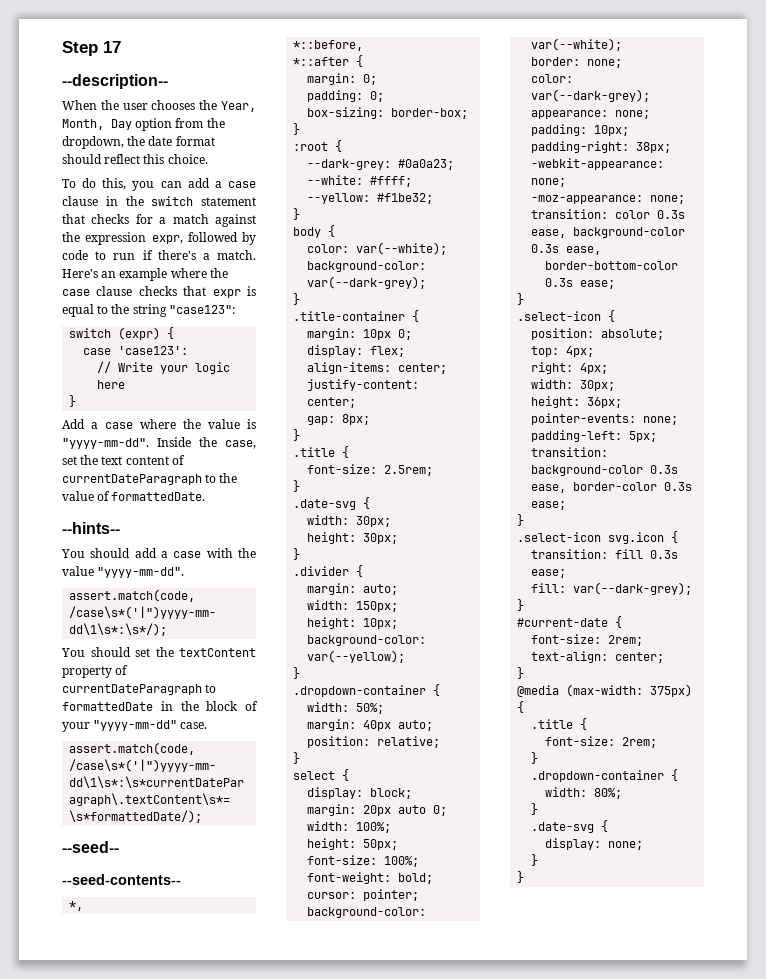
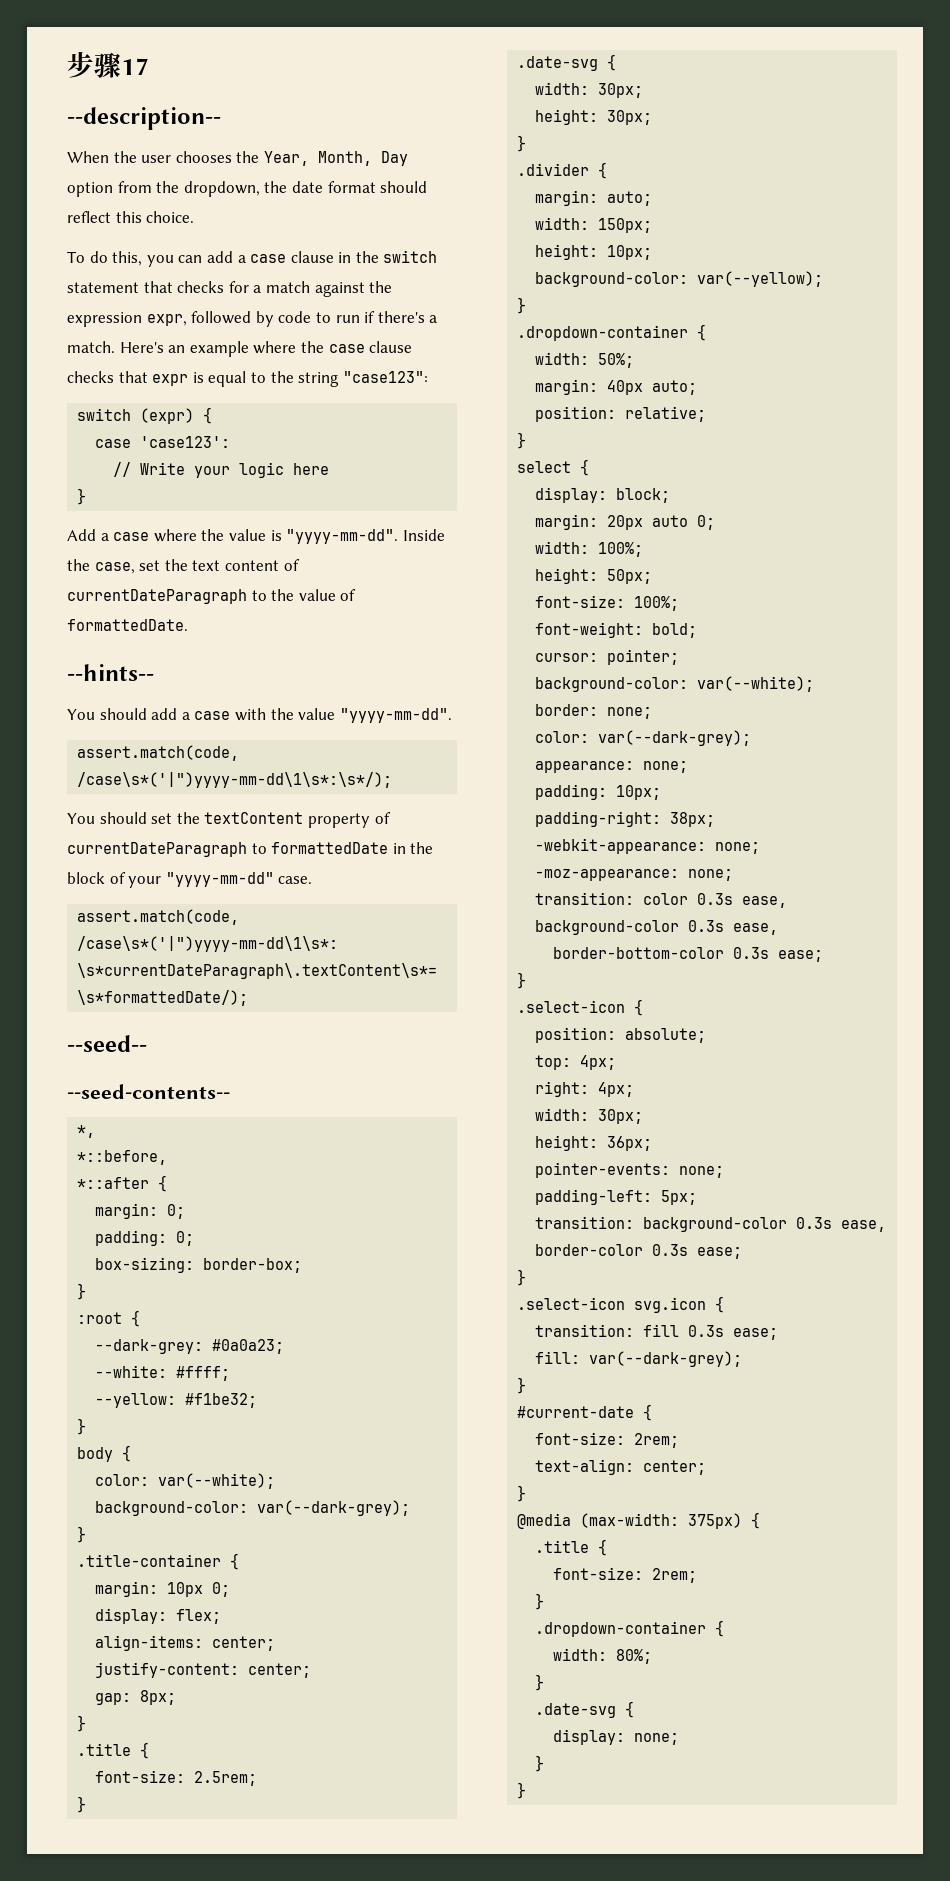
[62,41,98,56] Step -> [67,51,121,78] 步骤

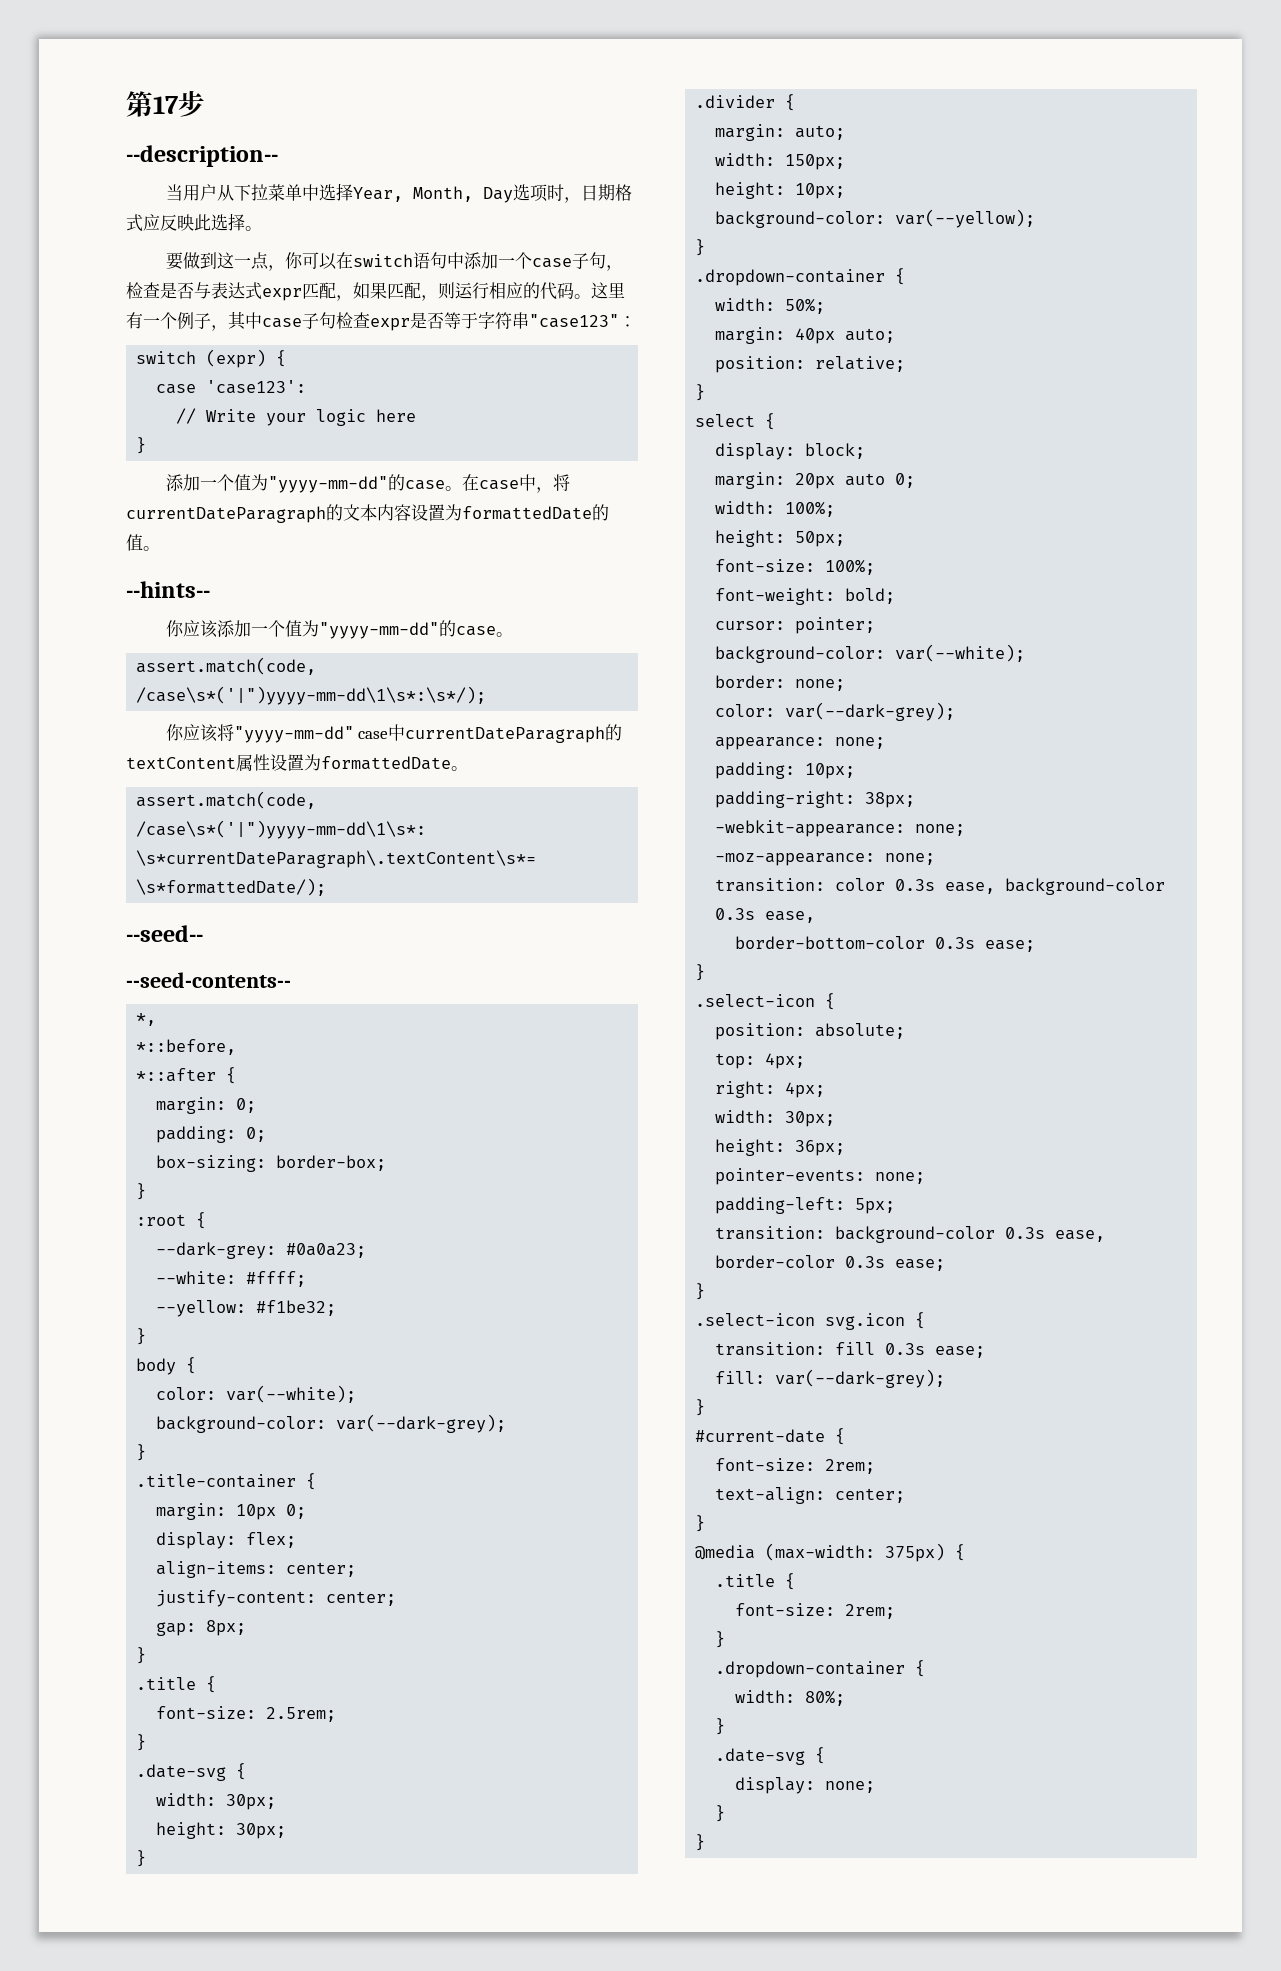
(67, 64) none -> [126,91,179,117] 第17
[94,52,149,78] 骤17 -> (205, 103) none
[67,151,408,166] [67,181,428,197] [67,211,195,223] [67,250,438,267] [67,281,393,297] [67,311,438,327] [67,341,413,357] [67,371,428,387] When the user chooses the Year, Month, Day option from the dropdown, the date format should reflect this choice. // To do this, you can add a case clause in the switch statement that checks for a match against the expression expr, followed by code to run if there's a match. Here's an example where the case clause checks that expr is equal to the string "case123": -> [165,183,632,203] [126,213,262,232] [165,252,623,271] [126,282,625,301] [126,311,636,331] 当用户从下拉菜单中选择Year, Month, Day选项时，日期格式应反映此选择。 // 要做到这一点，你可以在switch语句中添加一个case子句，检查是否与表达式expr匹配，如果匹配，则运行相应的代码。这里有一个例子，其中case子句检查expr是否等于字符串"case123"：
[67,529,445,544] [67,559,300,574] [67,589,357,604] [67,619,188,631] [67,664,154,681] [67,708,452,723] [77,745,240,761] [77,772,393,788] [67,812,391,828] [67,842,434,857] [67,872,313,888] Add a case where the value is "yyyy-mm-dd". Inside the case, set the text content of currentDateParagraph to the value of formattedDate. // --hints-- // You should add a case with the value "yyyy-mm-dd". // assert.match(code, /case\s*('|")yyyy-mm-dd\1\s*:\s*/); // You should set the textContent property of currentDateParagraph to formattedDate in the block of your "yyyy-mm-dd" case. -> [165,474,570,493] [126,504,609,523] [126,534,160,551] [126,581,210,598] [165,620,513,639] [136,657,317,675] [136,686,487,705] [165,724,623,743] [126,754,468,771] 添加一个值为"yyyy-mm-dd"的case。在case中，将currentDateParagraph的文本内容设置为formattedDate的值。 // --hints-- // 你应该添加一个值为"yyyy-mm-dd"的case。 // assert.match(code, /case\s*('|")yyyy-mm-dd\1\s*:\s*/); // 你应该将"yyyy-mm-dd" case中currentDateParagraph的textContent属性设置为formattedDate。

